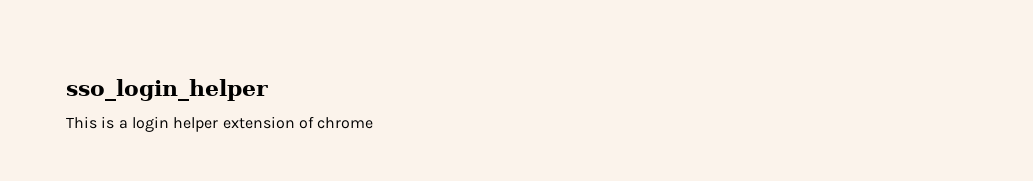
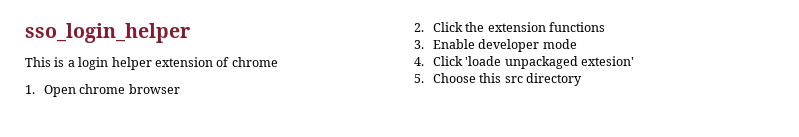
(374, 123) none -> [25,84,180,97] [414,22,606,32] [414,39,577,52] [414,56,635,69] [414,73,583,86] // 1. Open chrome browser // 2. Click the extension functions // 3. Enable developer mode // 4. Click 'loade unpackaged extesion' // 5. Choose this src directory

